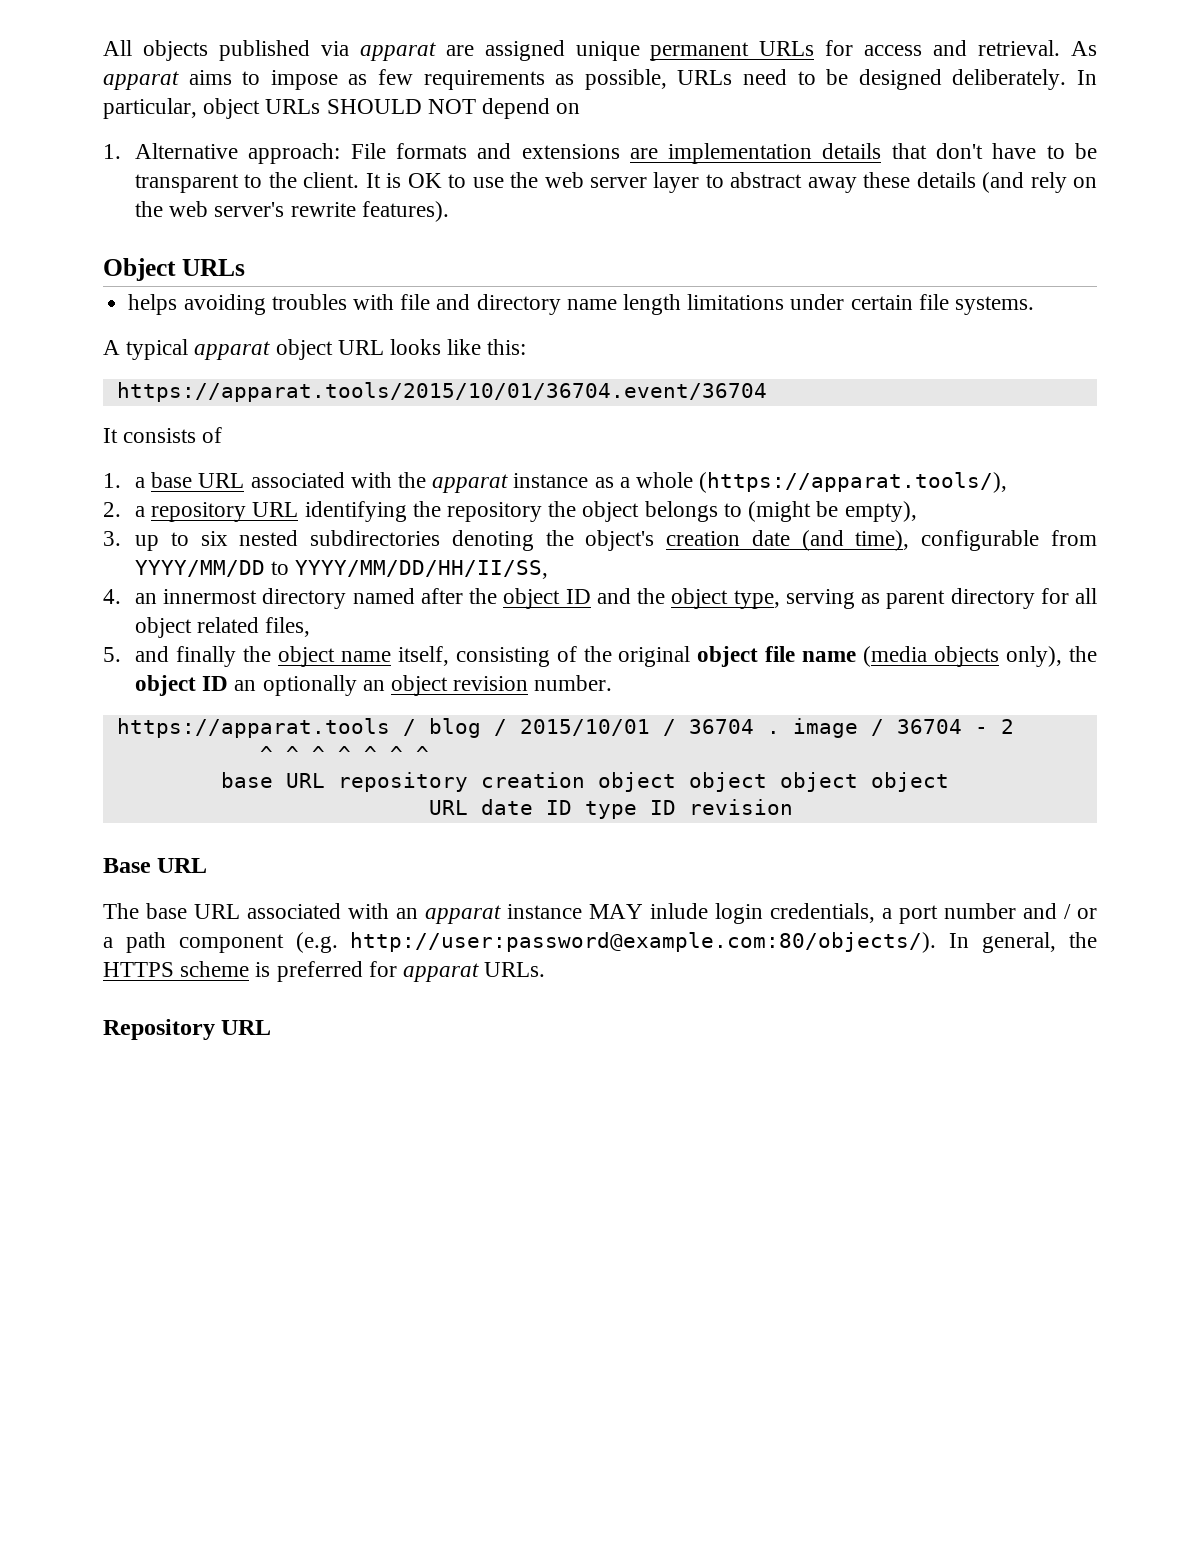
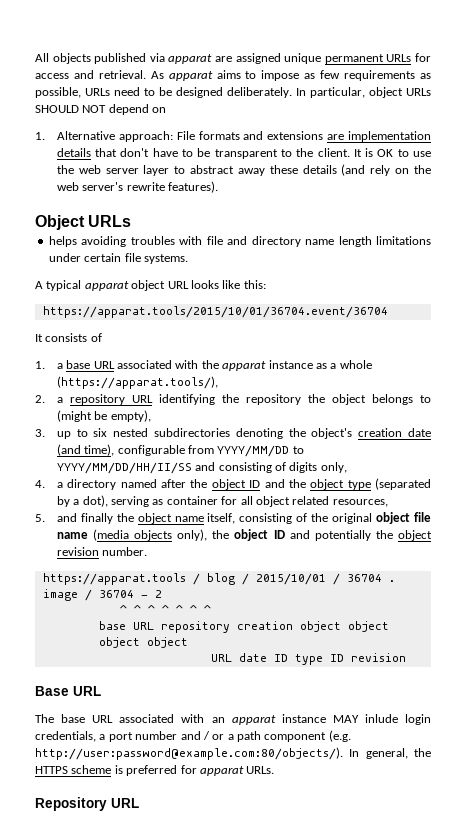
[295,560,549,579] YYYY/MM/DD/HH/II/SS, -> [56,462,347,474] YYYY/MM/DD/HH/II/SS and consisting of digits only,
[135,589,258,604] an innermost -> [56,482,63,488] a
[733,588,1035,609] type, serving as parent directory -> [347,478,432,490] [56,495,218,507] type (separated by a dot), serving as container
[265,617,311,637] files, -> [332,499,388,507] resources,
[234,675,385,696] an optionally an -> [289,530,393,541] and potentially the

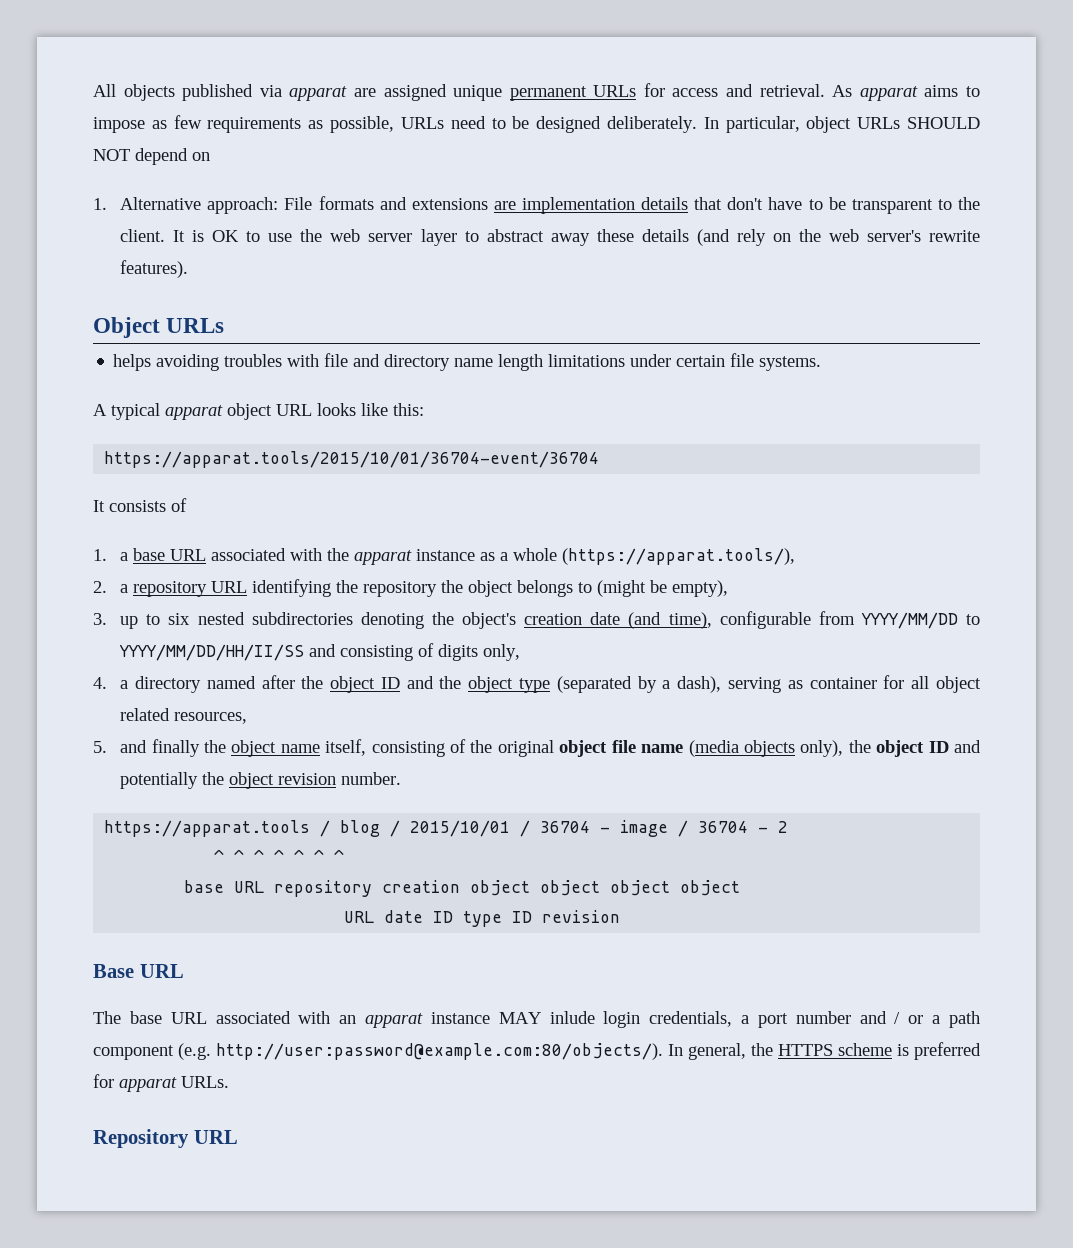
[42,306,388,318] https://apparat.tools/2015/10/01/36704.event/36704 -> [104,451,600,468] https://apparat.tools/2015/10/01/36704-event/36704
[82,495,108,507] dot), -> [677,676,722,693] dash),
[388,580,395,582] . -> [600,827,611,833] -

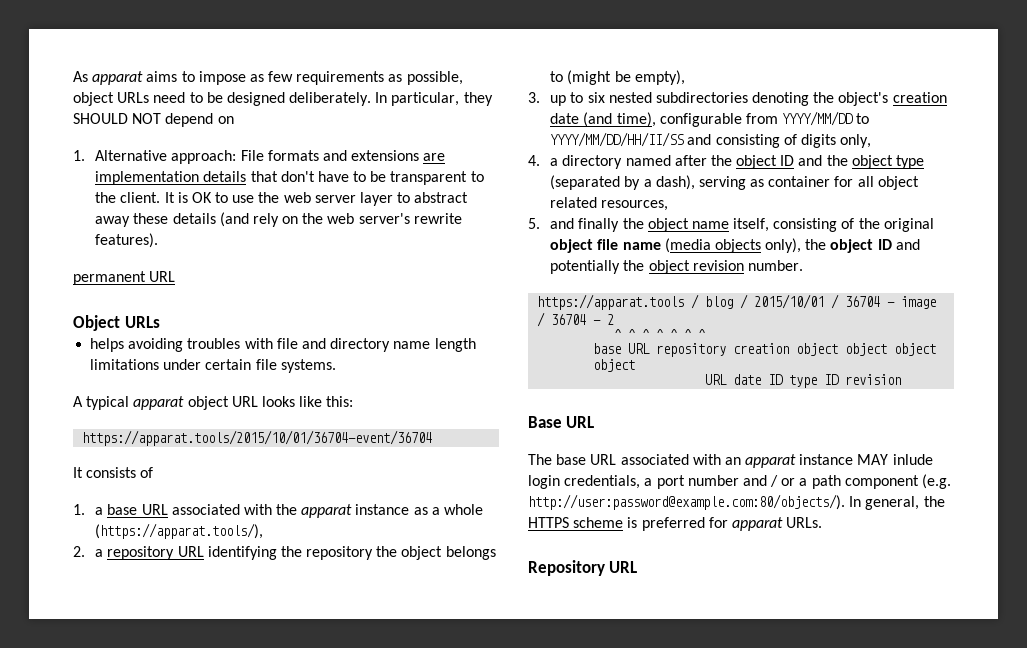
[93,83,825,101] All objects published via apparat are assigned unique permanent URLs for access and retrieval. -> (73, 76) none
(395, 124) none -> [73,92,114,106] object
[806,116,901,133] object URLs -> [463,92,493,106] they
(189, 269) none -> [73,271,176,285] // permanent URL

